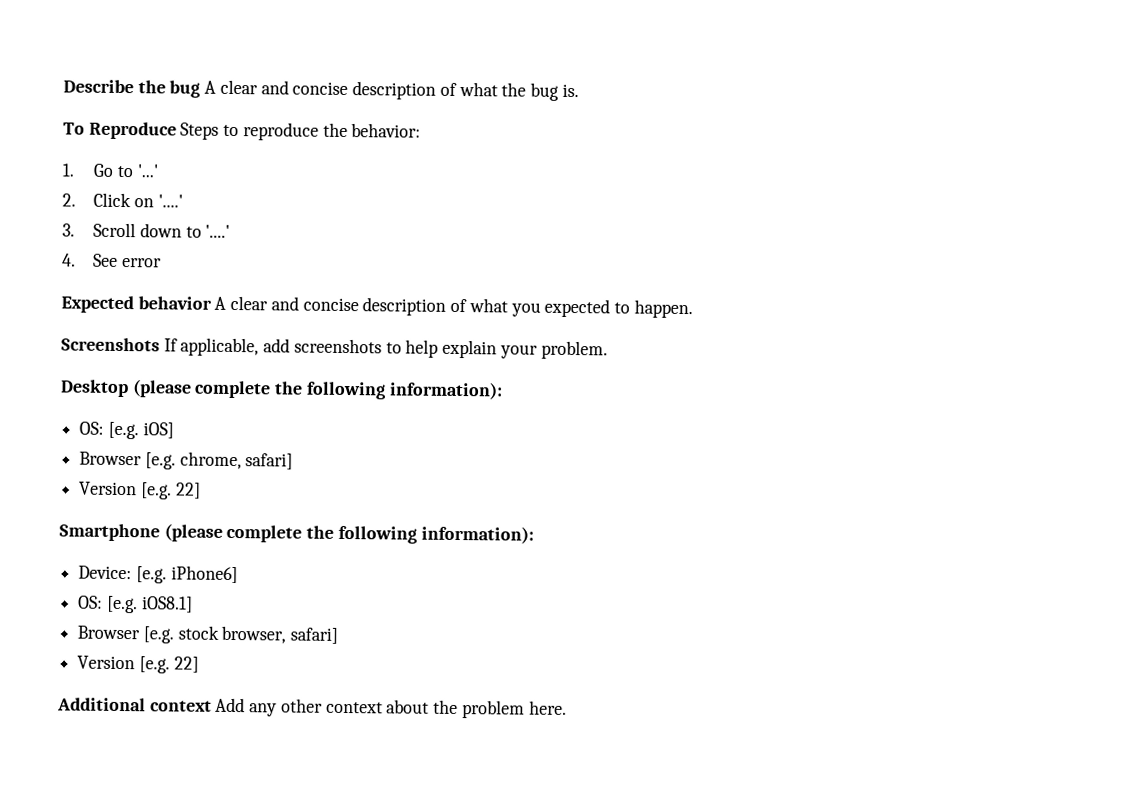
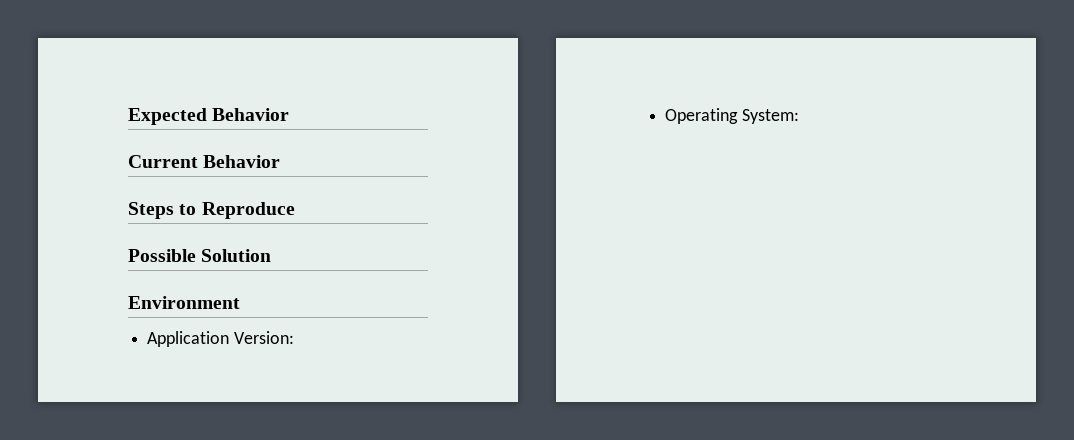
[63,79,579,101] [63,121,422,141] [62,163,159,178] [62,192,183,208] [62,222,231,238] [62,253,162,268] [61,295,693,319] [61,337,608,360] [60,379,503,400] [79,421,174,440] [79,451,294,470] [79,481,201,500] [59,523,534,544] [78,565,238,584] [78,595,193,614] [77,625,339,644] [77,655,199,674] [57,697,567,719] Describe the bug A clear and concise description of what the bug is. // To Reproduce Steps to reproduce the behavior: // 1. Go to '...' // 2. Click on '....' // 3. Scroll down to '....' // 4. See error // Expected behavior A clear and concise description of what you expected to happen. // Screenshots If applicable, add screenshots to help explain your problem. // Desktop (please complete the following information): // OS: [e.g. iOS] // Browser [e.g. chrome, safari] // Version [e.g. 22] // Smartphone (please complete the following information): // Device: [e.g. iPhone6] // OS: [e.g. iOS8.1] // Browser [e.g. stock browser, safari] // Version [e.g. 22] // Additional context Add any other context about the problem here. -> [128,108,290,125] [128,155,281,168] [128,202,295,219] [128,249,272,262] [128,296,240,309] [147,331,294,347] [665,108,799,124] Expected Behavior // Current Behavior // Steps to Reproduce // Possible Solution // Environment // Application Version: // Operating System:

